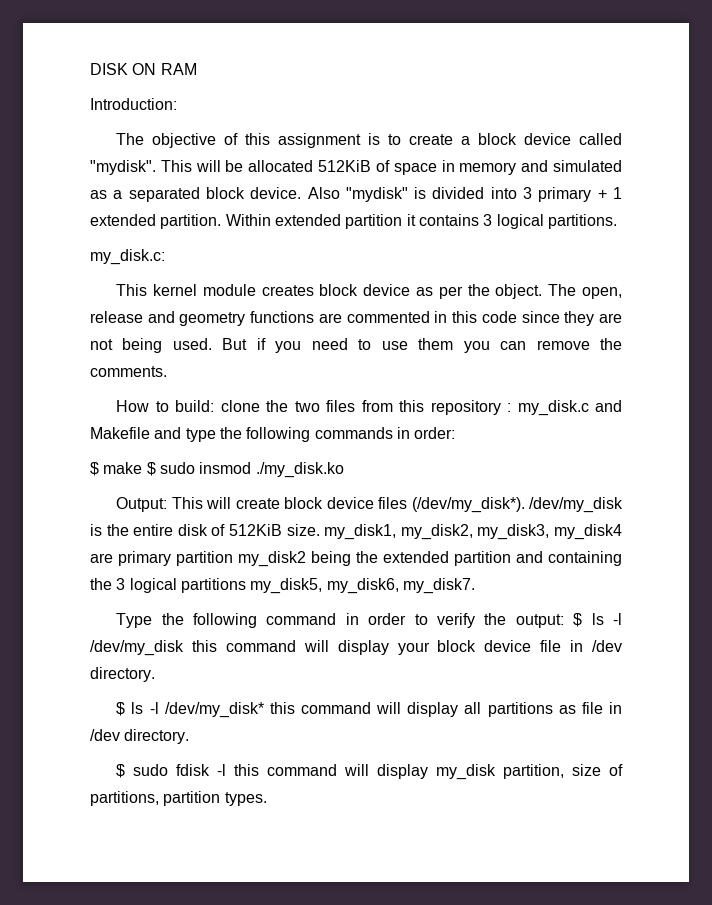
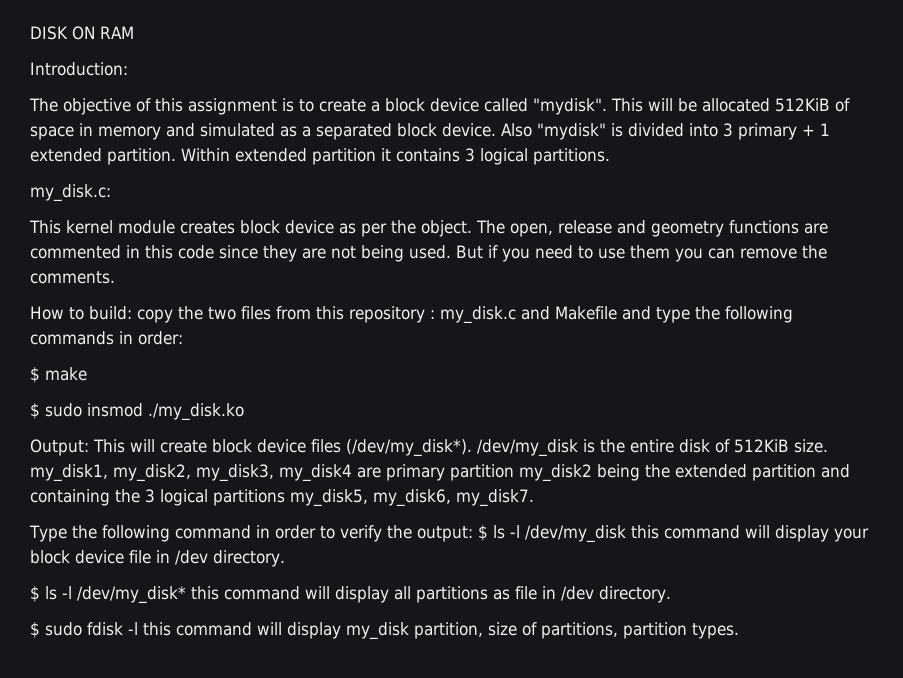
[220,400,260,412] clone -> [137,309,173,323] copy
(143, 468) none -> (87, 374) //

